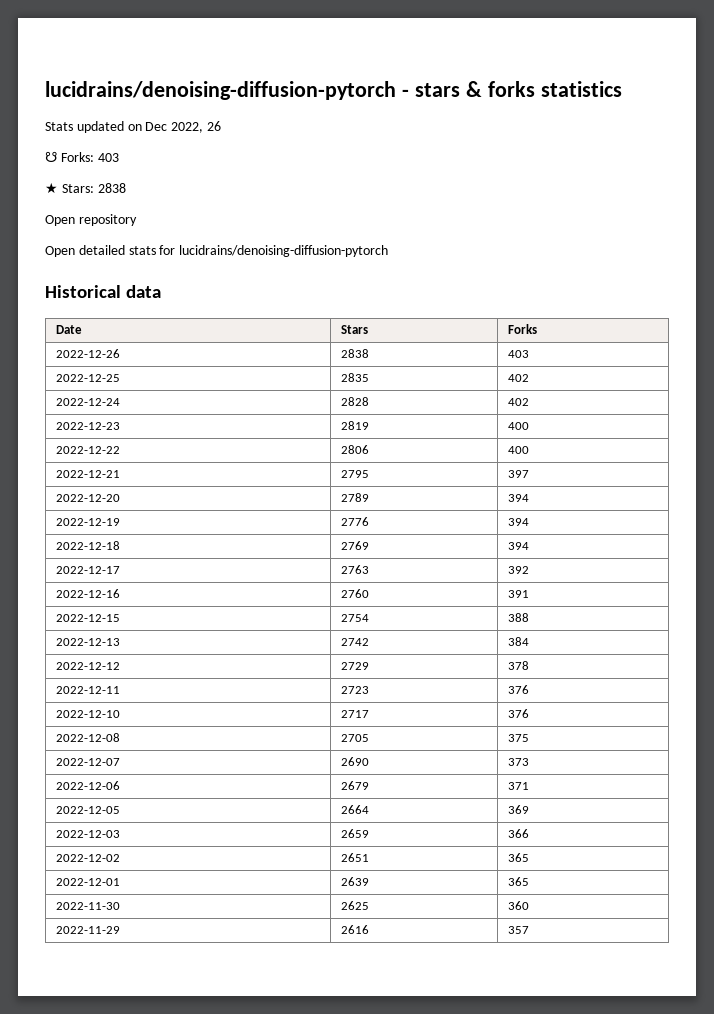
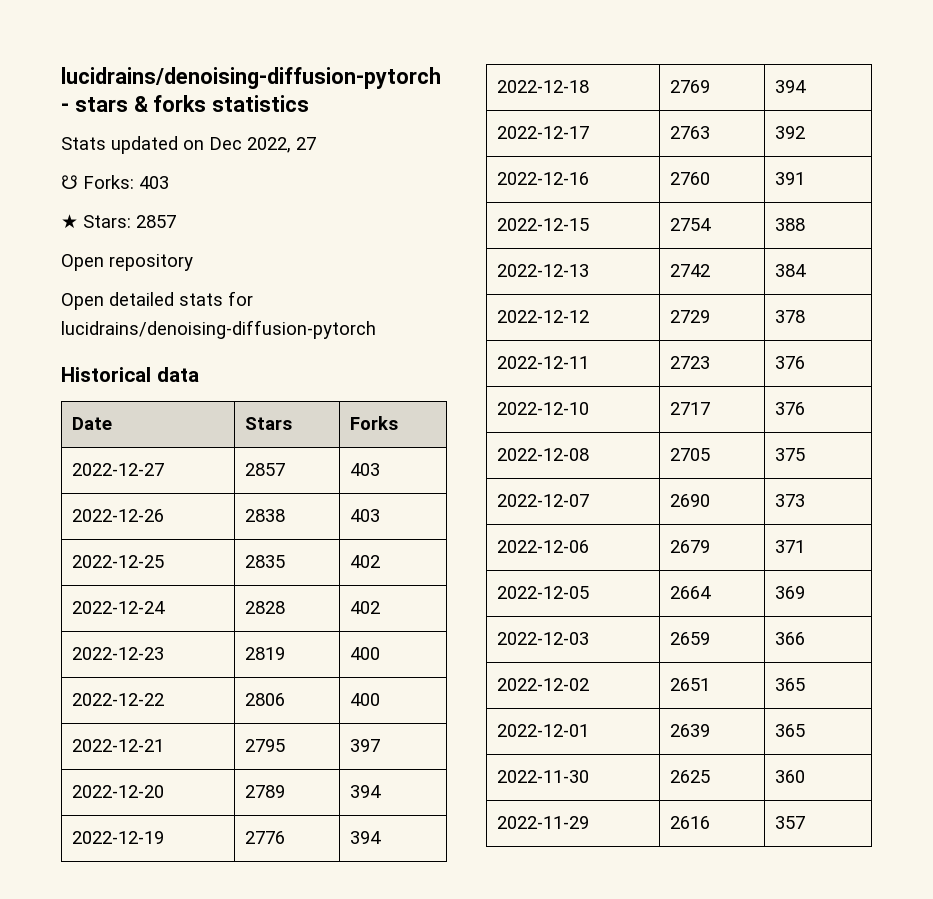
[206,121,221,131] 26 -> [296,137,316,150] 27
[97,183,126,193] 2838 -> [136,215,176,228] 2857
(538, 329) none -> [71,463,164,476] [244,463,285,476] [349,463,380,476] // 2022-12-27 | 2857 | 403

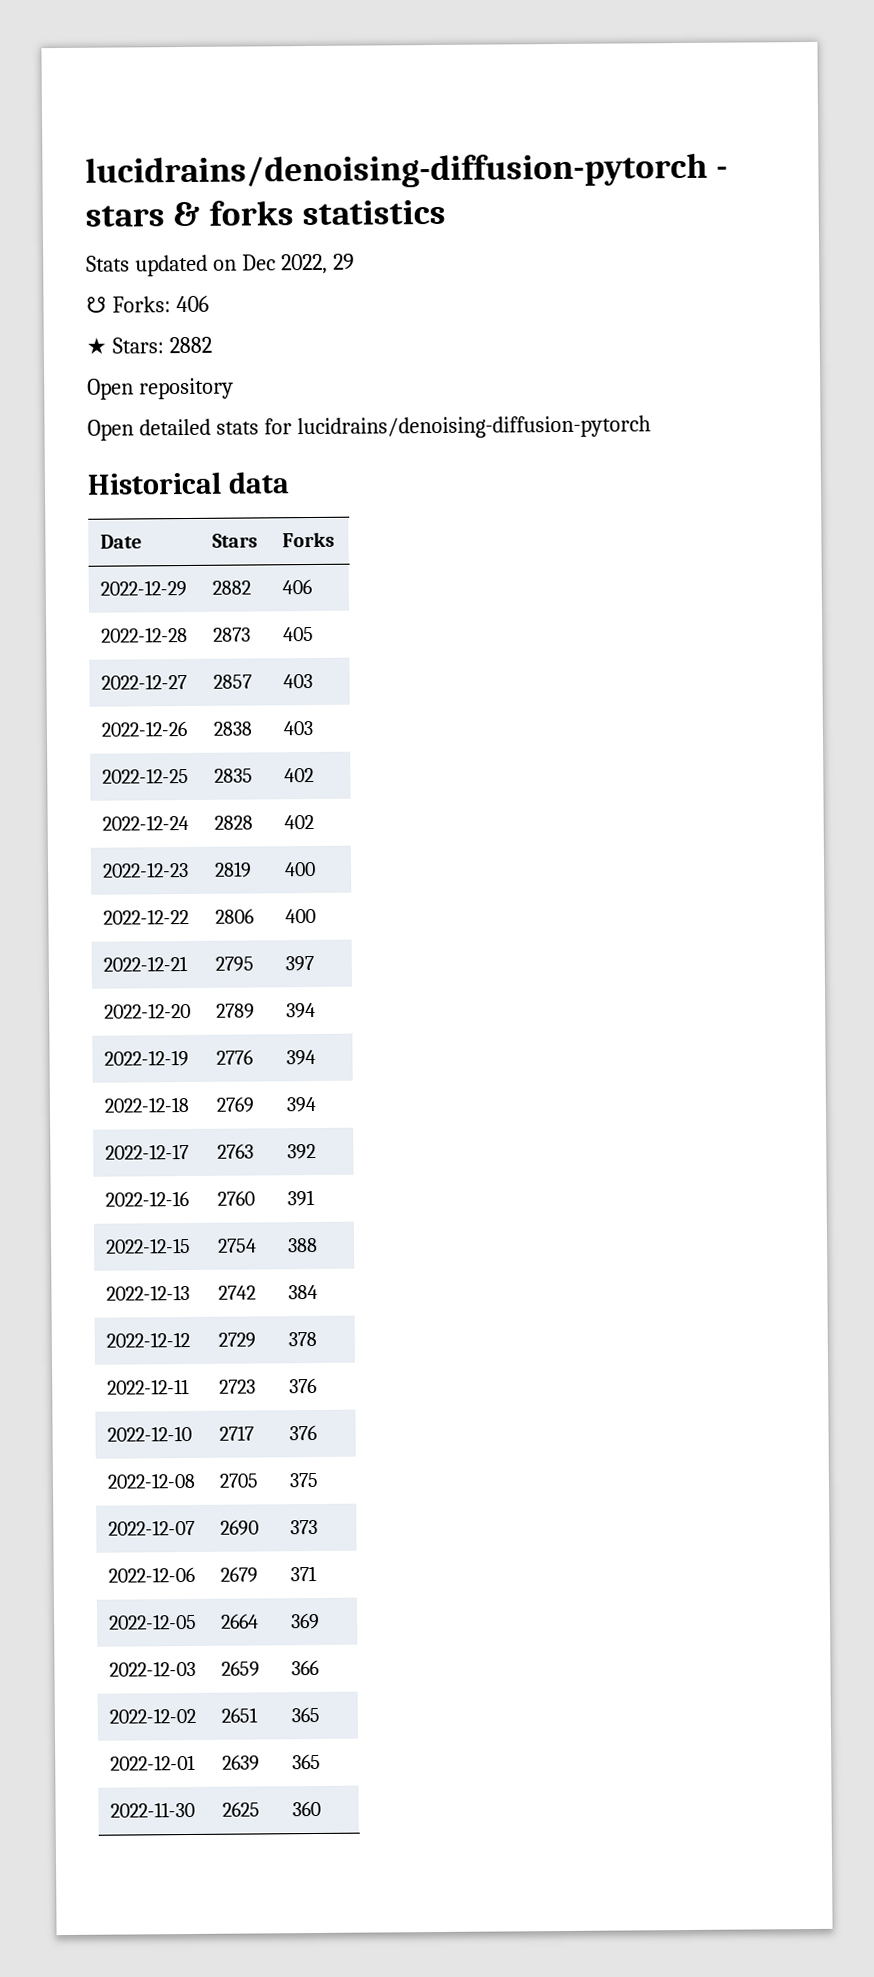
[296,137,316,150] 27 -> [332,253,355,270] 29
[139,176,169,189] 403 -> [175,295,209,313] 406
[136,215,176,228] 2857 -> [168,336,212,354] 2882
(398, 423) none -> [100,579,188,597] [212,580,252,595] [282,578,313,595] [101,626,189,643] [213,627,252,642] [283,626,315,642] // 2022-12-29 | 2882 | 406 // 2022-12-28 | 2873 | 405
[496,816,589,829] [669,816,710,829] [774,816,805,829] // 2022-11-29 | 2616 | 357 -> (322, 1808) none

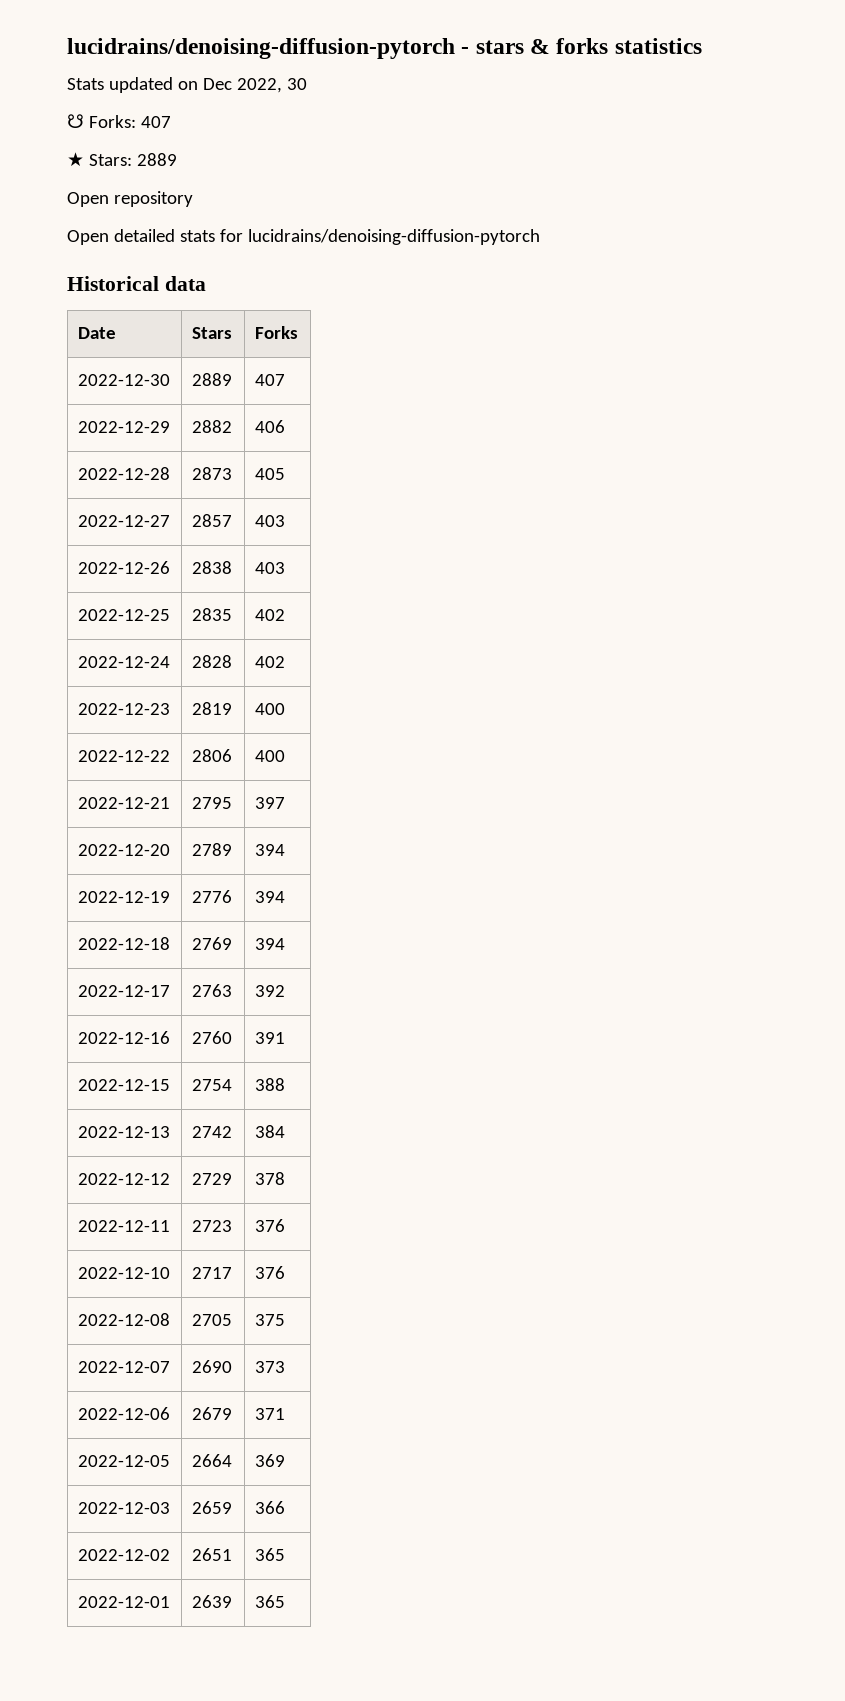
[332,253,355,270] 29 -> [286,78,307,90] 30
[175,295,209,313] 406 -> [140,116,171,128] 407
[168,336,212,354] 2882 -> [136,153,177,166] 2889
(336, 539) none -> [77,374,170,386] [191,373,232,386] [254,374,285,386] // 2022-12-30 | 2889 | 407
[110,1801,196,1818] [222,1801,261,1817] [292,1800,322,1817] // 2022-11-30 | 2625 | 360 -> (285, 1601) none

